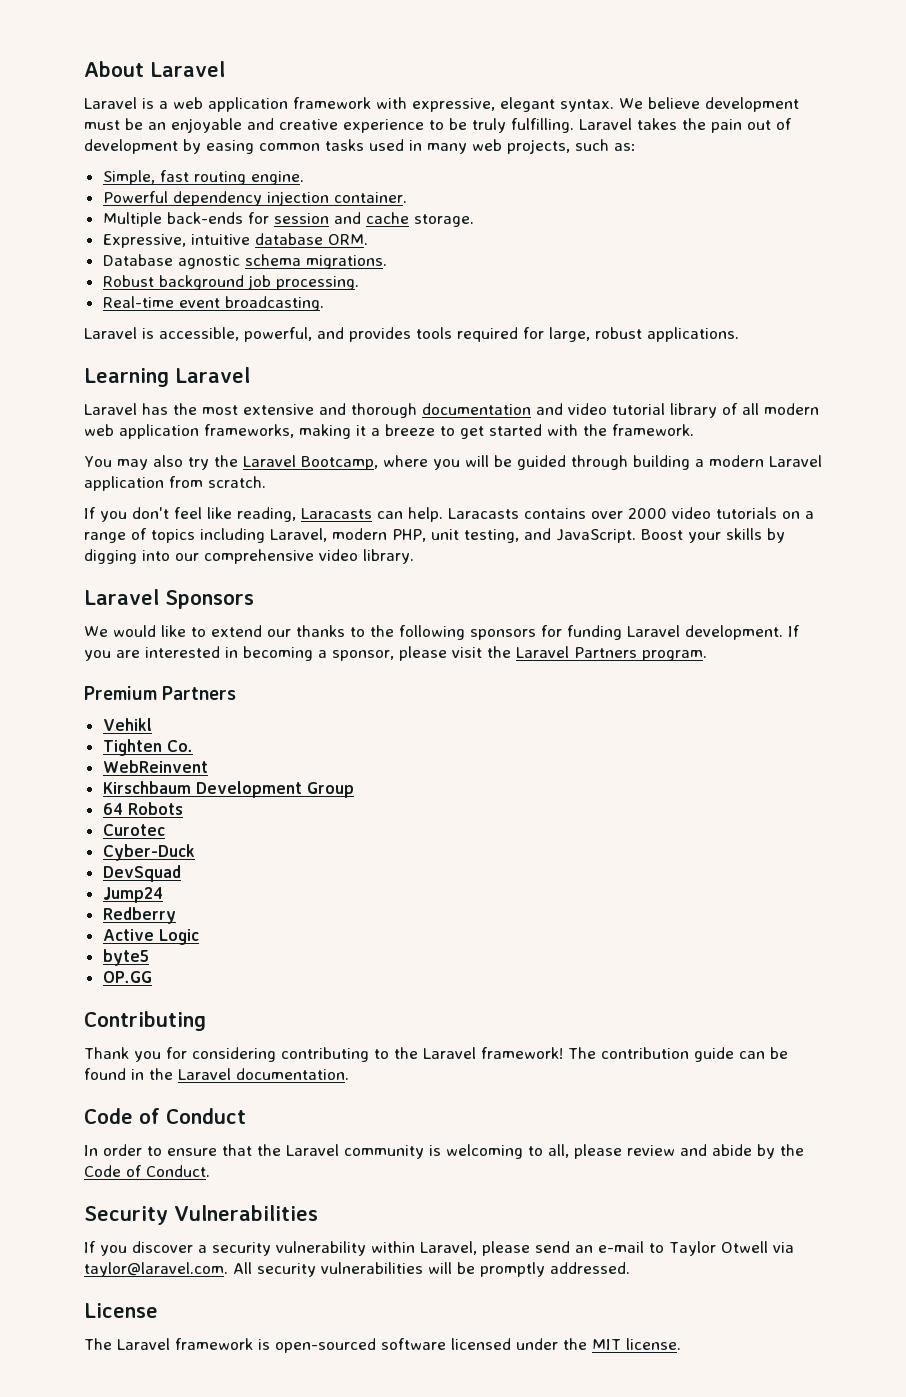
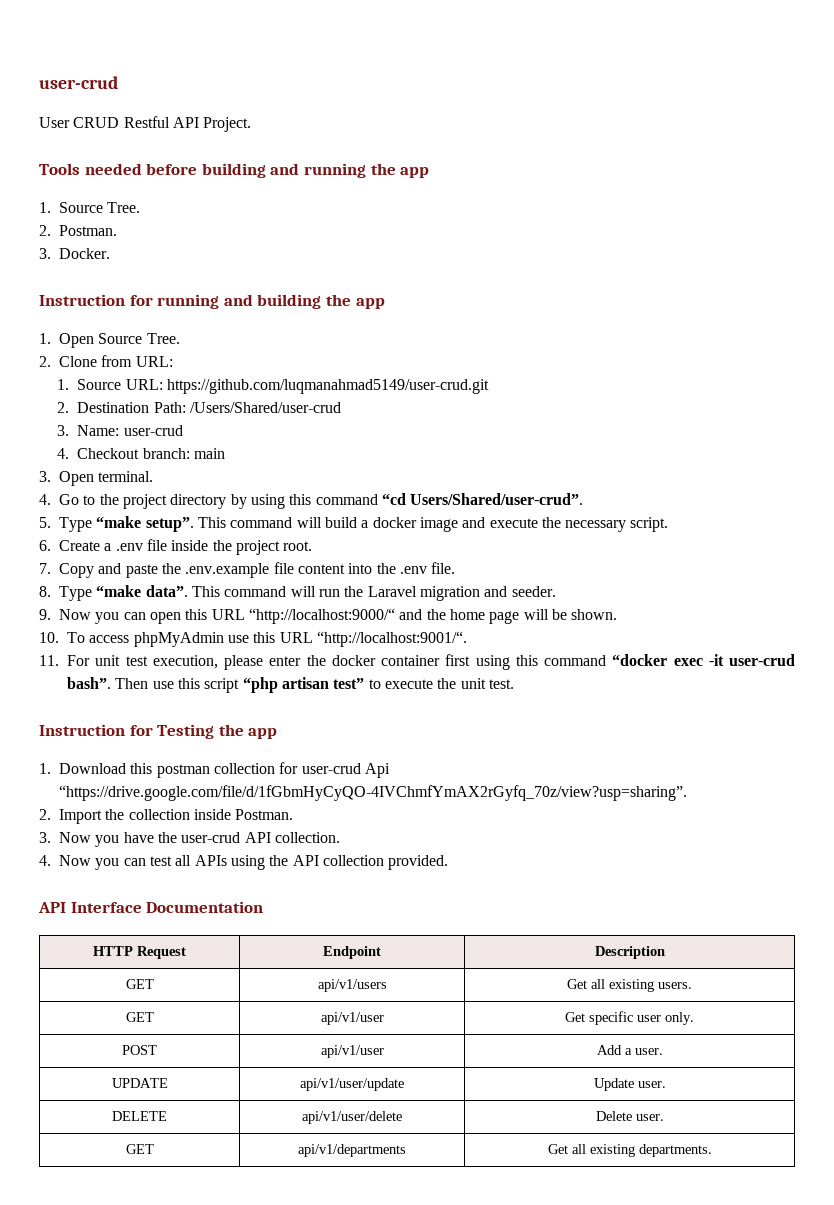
[84,61,225,77] [84,97,799,112] [84,118,792,133] [84,139,636,154] [102,170,304,185] [102,191,407,206] [102,212,474,227] [102,233,368,248] [102,254,387,269] [102,275,359,290] [102,296,324,311] [84,327,739,342] [84,367,250,387] [84,403,819,418] [84,424,694,439] [84,455,822,470] [84,476,266,491] [84,507,814,522] [84,528,785,543] [84,549,414,564] [84,589,254,609] [84,625,800,640] [84,646,707,661] [84,686,237,700] [102,718,152,731] [102,739,193,756] [102,760,208,773] [102,781,354,798] [102,802,183,815] [102,824,165,836] [102,844,195,861] [102,865,181,882] [102,887,163,903] [102,907,176,924] [102,929,199,945] [102,949,149,966] [102,971,152,983] [84,1011,206,1031] [84,1047,788,1062] [84,1068,349,1080] [84,1108,246,1124] [84,1144,804,1159] [84,1165,210,1177] [84,1205,318,1225] [84,1241,794,1256] [84,1262,630,1277] [84,1303,158,1318] [84,1338,681,1353] About Laravel // Laravel is a web application framework with expressive, elegant syntax. We believe development must be an enjoyable and creative experience to be truly fulfilling. Laravel takes the pain out of development by easing common tasks used in many web projects, such as: // Simple, fast routing engine. // Powerful dependency injection container. // Multiple back-ends for session and cache storage. // Expressive, intuitive database ORM. // Database agnostic schema migrations. // Robust background job processing. // Real-time event broadcasting. // Laravel is accessible, powerful, and provides tools required for large, robust applications. // Learning Laravel // Laravel has the most extensive and thorough documentation and video tutorial library of all modern web application frameworks, making it a breeze to get started with the framework. // You may also try the Laravel Bootcamp, where you will be guided through building a modern Laravel application from scratch. // If you don't feel like reading, Laracasts can help. Laracasts contains over 2000 video tutorials on a range of topics including Laravel, modern PHP, unit testing, and JavaScript. Boost your skills by digging into our comprehensive video library. // Laravel Sponsors // We would like to extend our thanks to the following sponsors for funding Laravel development. If you are interested in becoming a sponsor, please visit the Laravel Partners program. // Premium Partners // Vehikl // Tighten Co. // WebReinvent // Kirschbaum Development Group // 64 Robots // Curotec // Cyber-Duck // DevSquad // Jump24 // Redberry // Active Logic // byte5 // OP.GG // Contributing // Thank you for considering contributing to the Laravel framework! The contribution guide can be found in the Laravel documentation. // Code of Conduct // In order to ensure that the Laravel community is welcoming to all, please review and abide by the Code of Conduct. // Security Vulnerabilities // If you discover a security vulnerability within Laravel, please send an e-mail to Taylor Otwell via taylor@laravel.com. All security vulnerabilities will be promptly addressed. // License // The Laravel framework is open-sourced software licensed under the MIT license. -> [39,76,118,89] [39,116,252,132] [39,163,430,178] [39,202,141,213] [39,225,117,236] [39,248,110,259] [39,294,385,309] [39,333,180,348] [39,355,173,367] [57,379,489,394] [57,402,341,413] [57,425,183,436] [57,448,225,459] [39,471,154,486] [39,493,584,509] [39,516,669,532] [39,539,313,555] [39,562,456,578] [39,585,556,601] [39,608,618,624] [39,631,467,647] [39,654,795,670] [67,677,514,693] [39,724,278,739] [39,762,390,778] [59,785,687,801] [39,809,294,824] [39,832,340,847] [39,855,449,870] [38,901,264,913] [93,946,186,959] [323,946,381,959] [594,946,665,959] [125,979,154,989] [317,979,387,992] [567,979,692,992] [125,1012,154,1022] [320,1012,384,1025] [565,1011,694,1025] [122,1045,157,1055] [320,1045,384,1058] [596,1045,663,1055] [111,1078,168,1088] [300,1078,404,1091] [593,1078,666,1091] [112,1111,167,1121] [302,1111,402,1124] [595,1111,664,1121] [125,1144,154,1154] [298,1144,406,1157] [547,1144,712,1157] user-crud // User CRUD Restful API Project. // Tools needed before building and running the app // 1. Source Tree. // 2. Postman. // 3. Docker. // Instruction for running and building the app // 1. Open Source Tree. // 2. Clone from URL: // 1. Source URL: https://github.com/luqmanahmad5149/user-crud.git // 2. Destination Path: /Users/Shared/user-crud // 3. Name: user-crud // 4. Checkout branch: main // 3. Open terminal. // 4. Go to the project directory by using this command “cd Users/Shared/user-crud”. // 5. Type “make setup”. This command will build a docker image and execute the necessary script. // 6. Create a .env file inside the project root. // 7. Copy and paste the .env.example file content into the .env file. // 8. Type “make data”. This command will run the Laravel migration and seeder. // 9. Now you can open this URL “http://localhost:9000/“ and the home page will be shown. // 10. To access phpMyAdmin use this URL “http://localhost:9001/“. // 11. For unit test execution, please enter the docker container first using this command “docker exec -it user-crud bash”. Then use this script “php artisan test” to execute the unit test. // Instruction for Testing the app // 1. Download this postman collection for user-crud Api “https://drive.google.com/file/d/1fGbmHyCyQO-4IVChmfYmAX2rGyfq_70z/view?usp=sharing”. // 2. Import the collection inside Postman. // 3. Now you have the user-crud API collection. // 4. Now you can test all APIs using the API collection provided. // API Interface Documentation // HTTP Request | Endpoint | Description // GET | api/v1/users | Get all existing users. // GET | api/v1/user | Get specific user only. // POST | api/v1/user | Add a user. // UPDATE | api/v1/user/update | Update user. // DELETE | api/v1/user/delete | Delete user. // GET | api/v1/departments | Get all existing departments.

